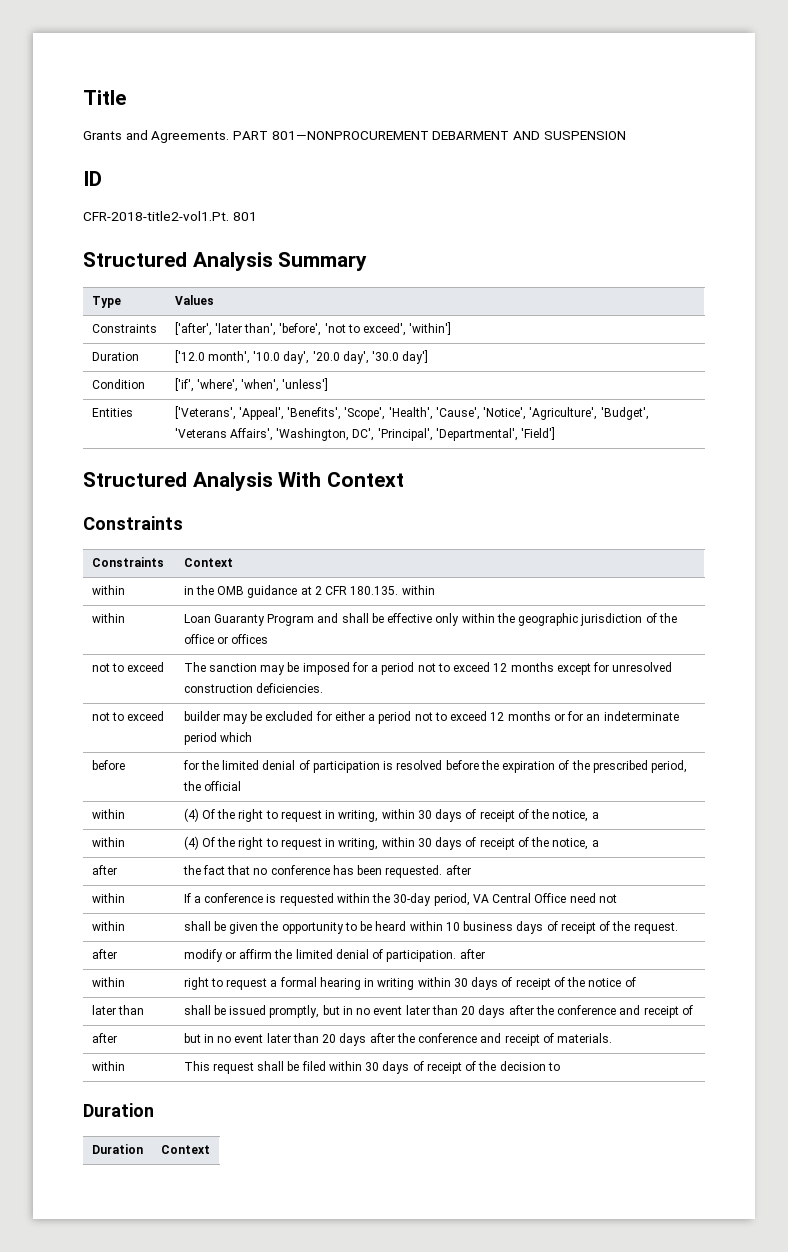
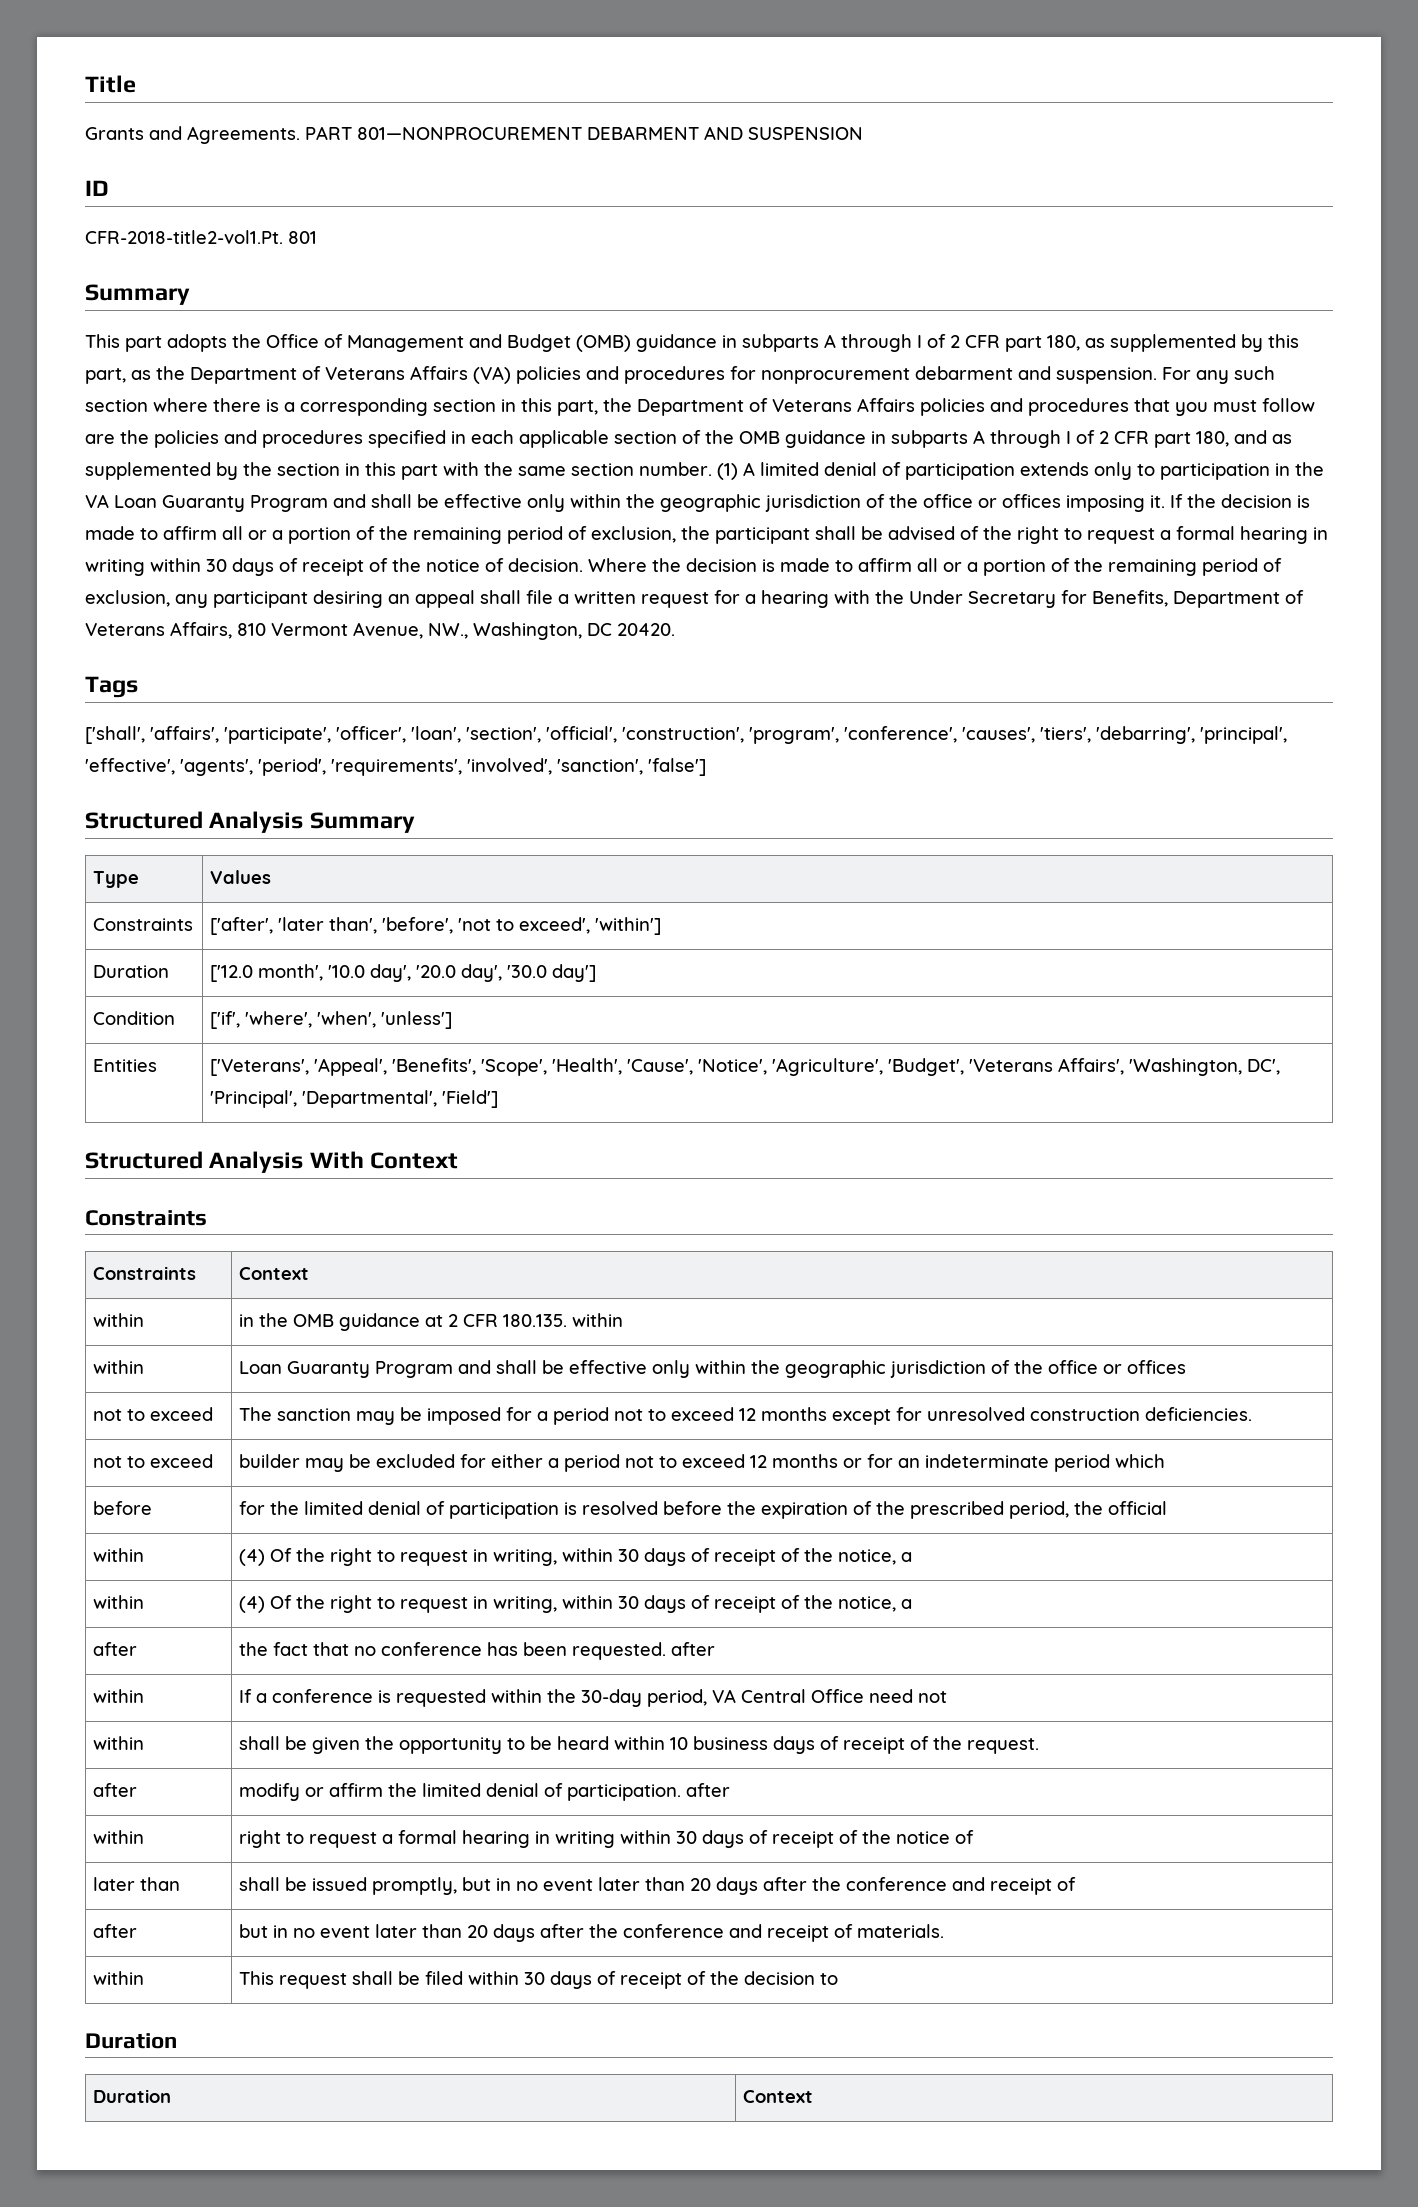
(257, 216) none -> [85,284,190,305] [85,334,1299,352] [85,366,1275,384] [85,398,1315,416] [85,430,1292,448] [85,462,1324,480] [85,494,1310,512] [85,526,1328,544] [85,558,1282,576] [85,590,1304,608] [85,622,675,640] [85,676,138,698] [85,726,1287,744] [85,758,706,776] // Summary // This part adopts the Office of Management and Budget (OMB) guidance in subparts A through I of 2 CFR part 180, as supplemented by this part, as the Department of Veterans Affairs (VA) policies and procedures for nonprocurement debarment and suspension. For any such section where there is a corresponding section in this part, the Department of Veterans Affairs policies and procedures that you must follow are the policies and procedures specified in each applicable section of the OMB guidance in subparts A through I of 2 CFR part 180, and as supplemented by the section in this part with the same section number. (1) A limited denial of participation extends only to participation in the VA Loan Guaranty Program and shall be effective only within the geographic jurisdiction of the office or offices imposing it. If the decision is made to affirm all or a portion of the remaining period of exclusion, the participant shall be advised of the right to request a formal hearing in writing within 30 days of receipt of the notice of decision. Where the decision is made to affirm all or a portion of the remaining period of exclusion, any participant desiring an appeal shall file a written request for a hearing with the Under Secretary for Benefits, Department of Veterans Affairs, 810 Vermont Avenue, NW., Washington, DC 20420. // Tags // ['shall', 'affairs', 'participate', 'officer', 'loan', 'section', 'official', 'construction', 'program', 'conference', 'causes', 'tiers', 'debarring', 'principal', 'effective', 'agents', 'period', 'requirements', 'involved', 'sanction', 'false']

